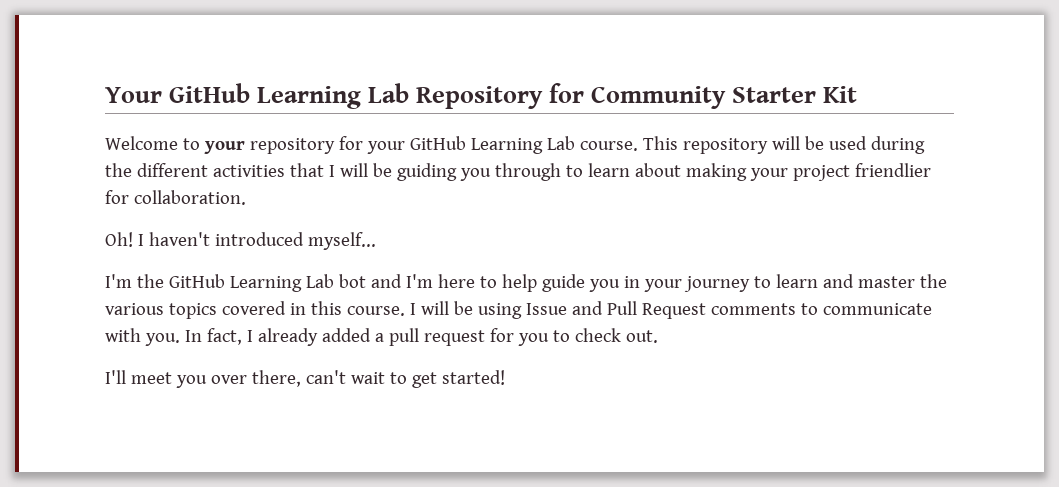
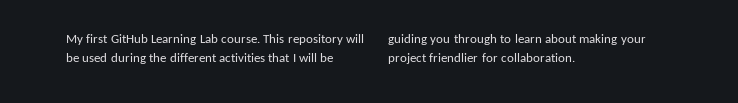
[105,83,858,109] [105,136,405,154] Your GitHub Learning Lab Repository for Community Starter Kit // Welcome to your repository for your -> [66,34,109,45] My first
[105,232,376,250] [105,274,947,292] [105,301,932,319] [105,328,658,346] [105,370,505,388] // Oh! I haven't introduced myself... // I'm the GitHub Learning Lab bot and I'm here to help guide you in your journey to learn and master the various topics covered in this course. I will be using Issue and Pull Request comments to communicate with you. In fact, I already added a pull request for you to check out. // I'll meet you over there, can't wait to get started! -> (576, 57) none

